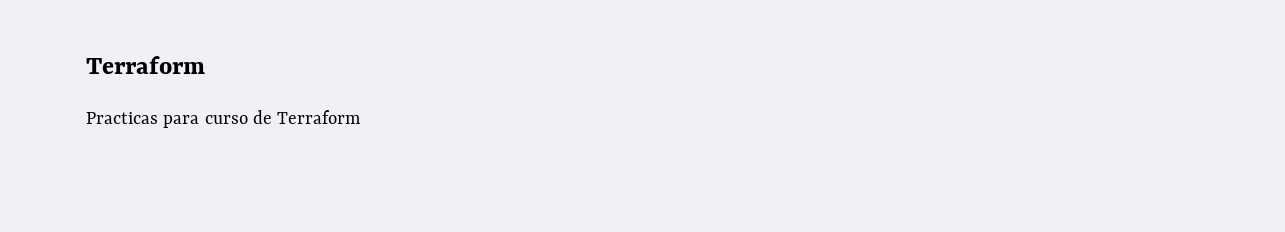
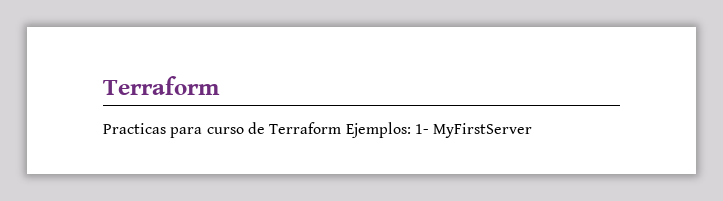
(362, 117) none -> [345,122,533,138] Ejemplos: 1- MyFirstServer

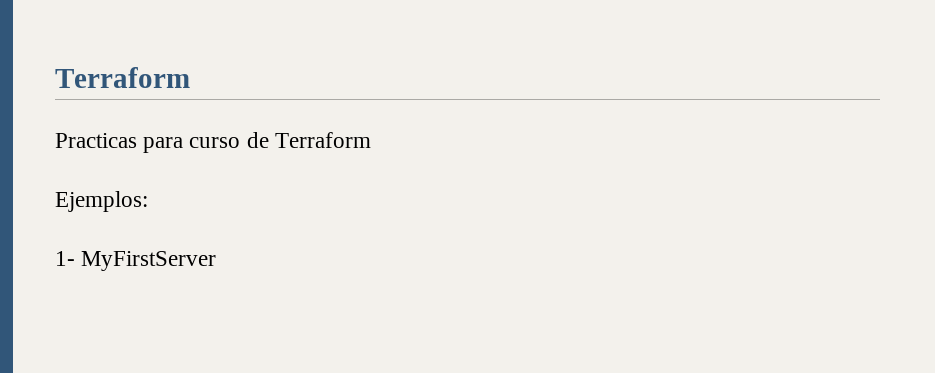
(342, 128) none -> (371, 140) //
(411, 130) none -> (148, 201) //

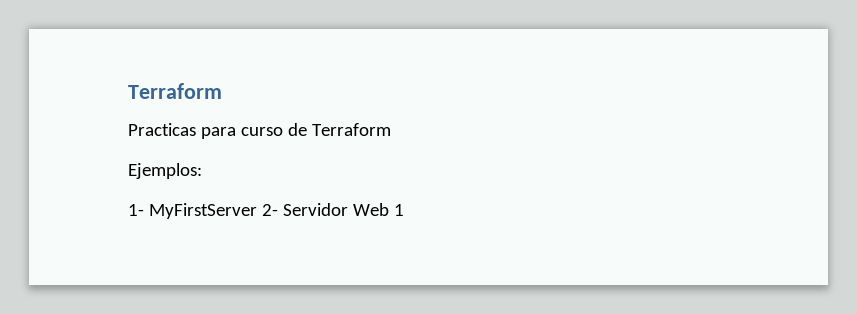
(217, 261) none -> [261,203,404,216] 2- Servidor Web 1

